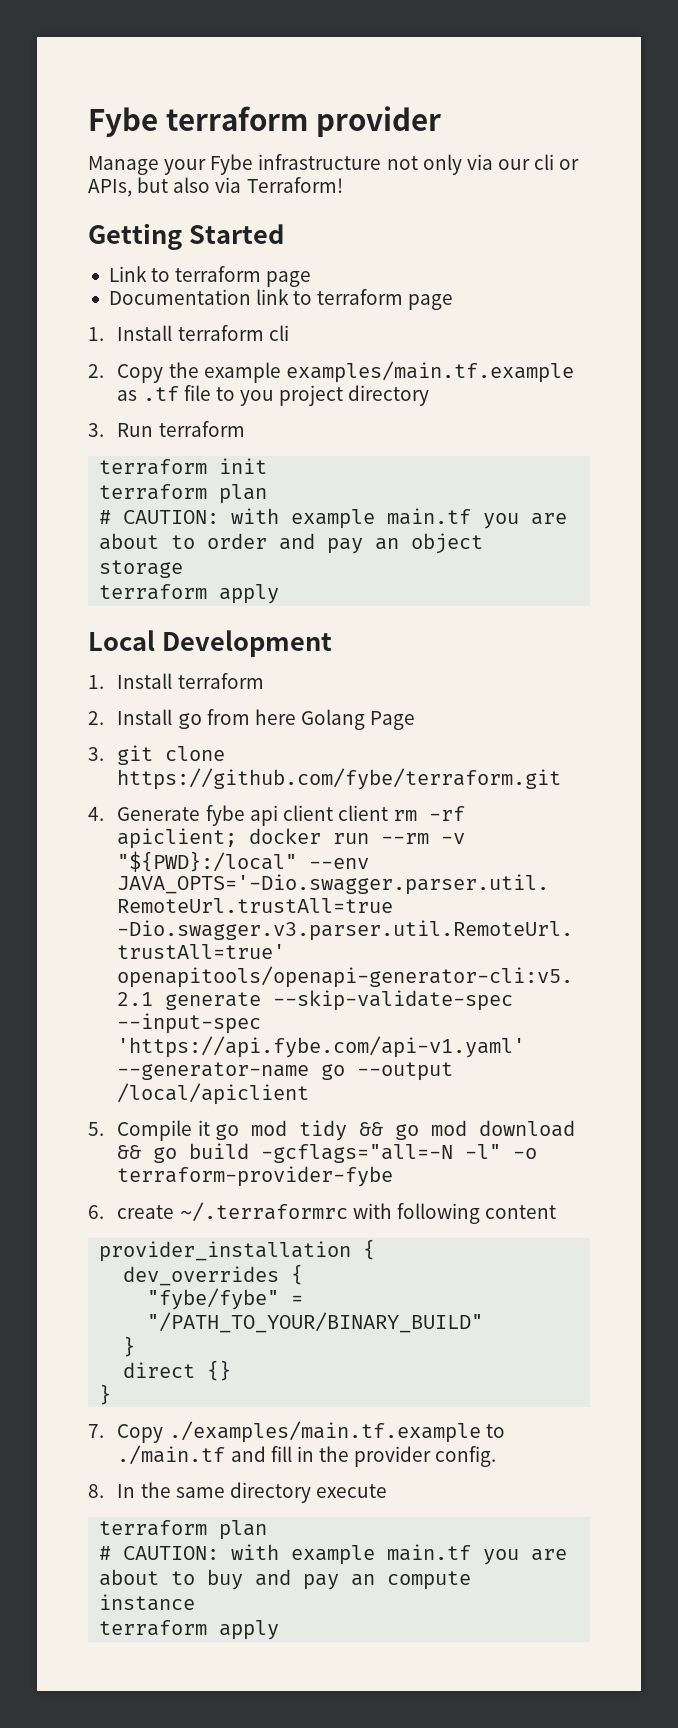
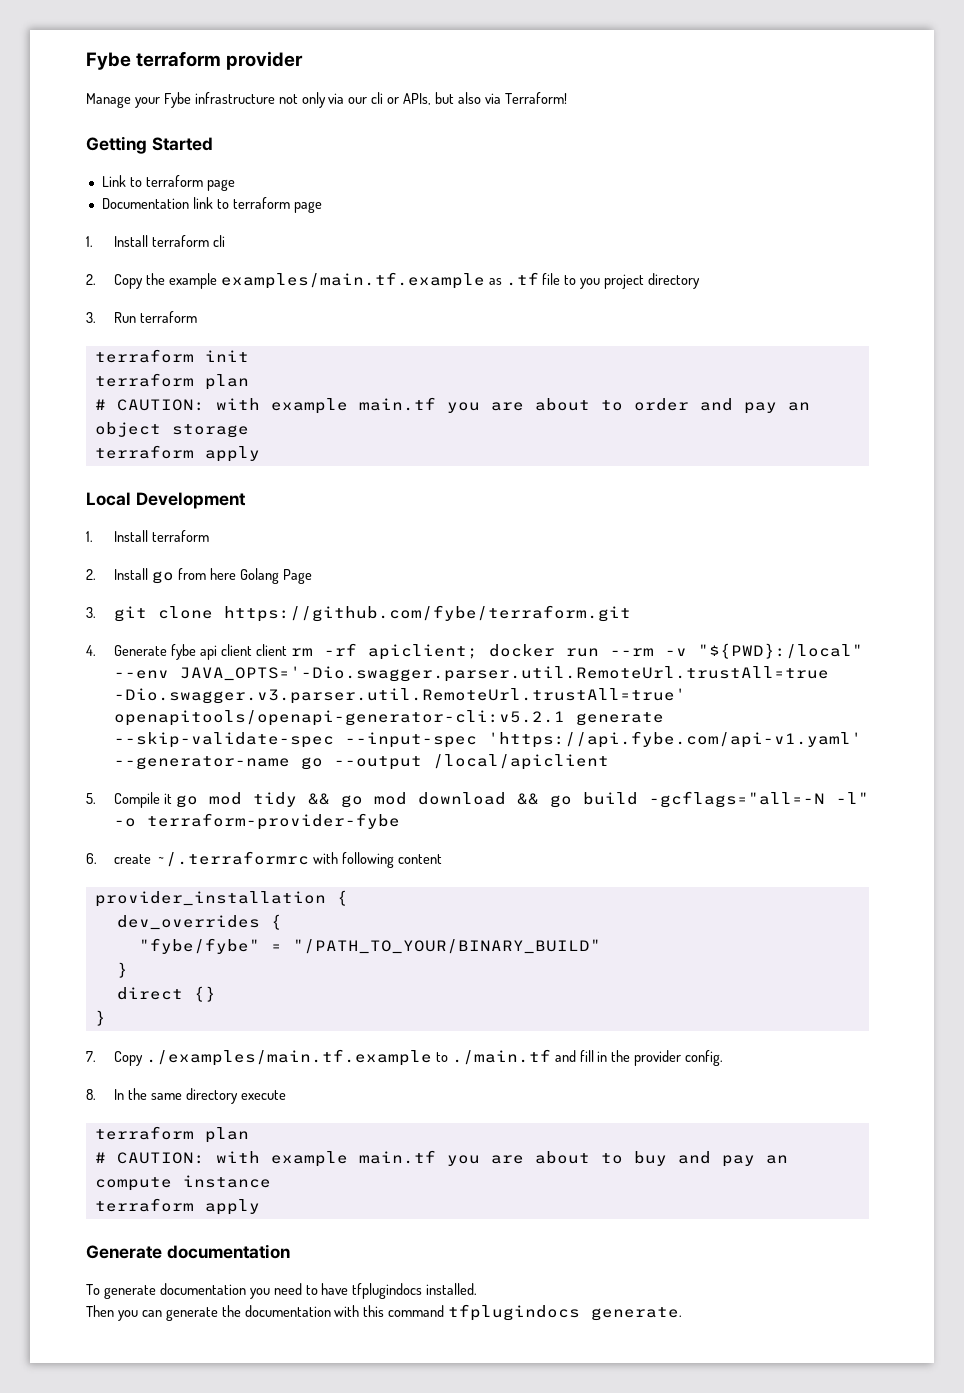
(280, 1630) none -> [86,1244,290,1259] [86,1283,478,1299] [86,1304,683,1321] // Generate documentation // To generate documentation you need to have tfplugindocs installed. // Then you can generate the documentation with this command tfplugindocs generate.

